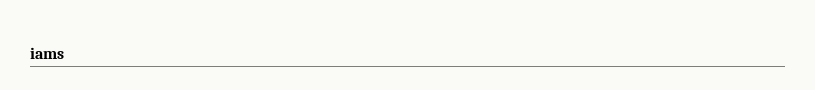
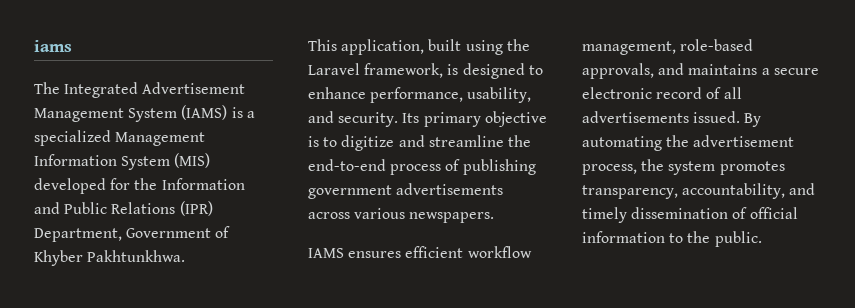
(64, 53) none -> [34,82,246,98] [34,105,255,122] [34,130,206,146] [34,153,211,170] [34,178,245,194] [34,201,213,216] [34,226,231,242] [34,250,186,266] [308,39,530,55] [308,63,543,79] [308,87,532,103] [308,111,547,127] [308,135,531,151] [308,159,536,175] [308,183,504,199] [308,208,495,223] [308,246,532,258] [582,39,754,55] [582,63,819,79] [582,87,742,99] [582,111,762,127] [582,135,795,151] [582,159,785,175] [582,183,816,199] [582,207,798,223] [582,231,762,247] // The Integrated Advertisement Management System (IAMS) is a specialized Management Information System (MIS) developed for the Information and Public Relations (IPR) Department, Government of Khyber Pakhtunkhwa. // This application, built using the Laravel framework, is designed to enhance performance, usability, and security. Its primary objective is to digitize and streamline the end-to-end process of publishing government advertisements across various newspapers. // IAMS ensures efficient workflow management, role-based approvals, and maintains a secure electronic record of all advertisements issued. By automating the advertisement process, the system promotes transparency, accountability, and timely dissemination of official information to the public.

